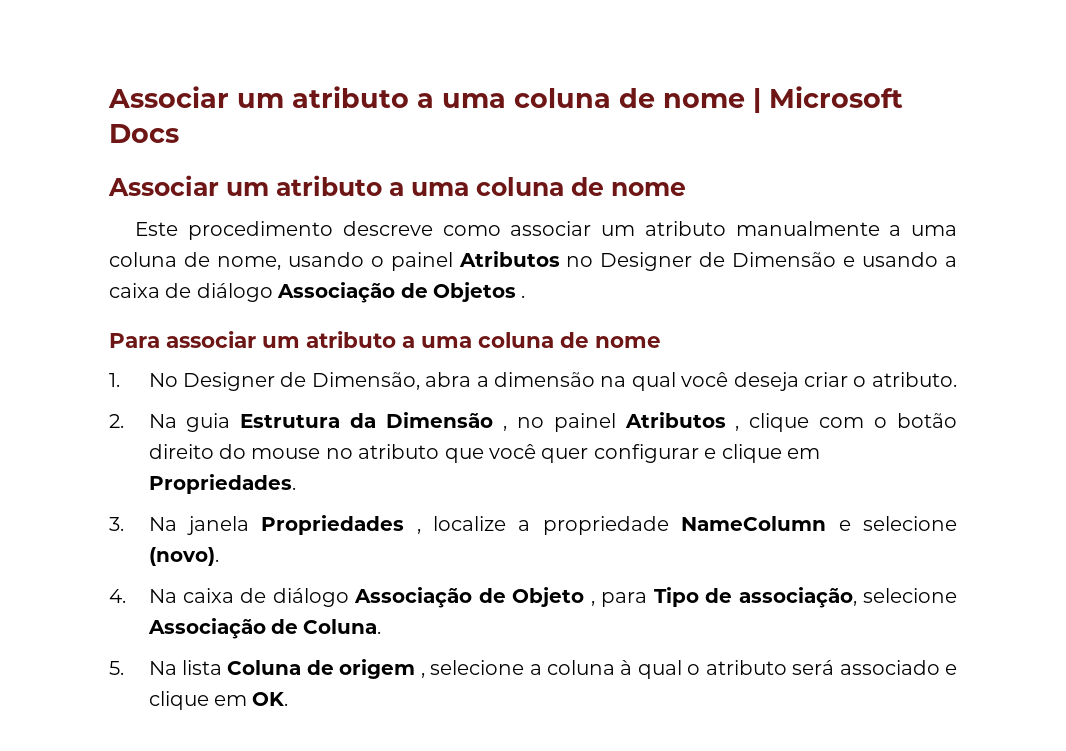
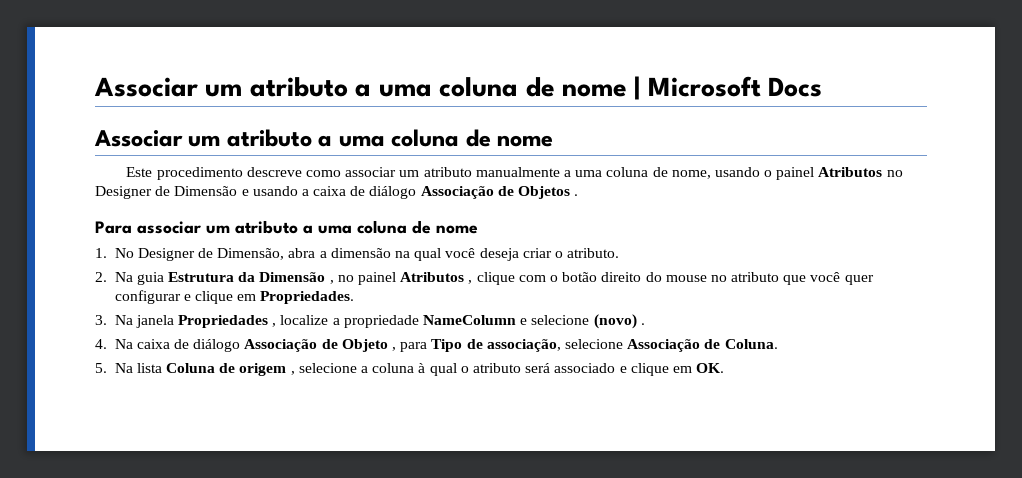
[148,547,219,566] (novo). -> [593,314,645,329] (novo) .

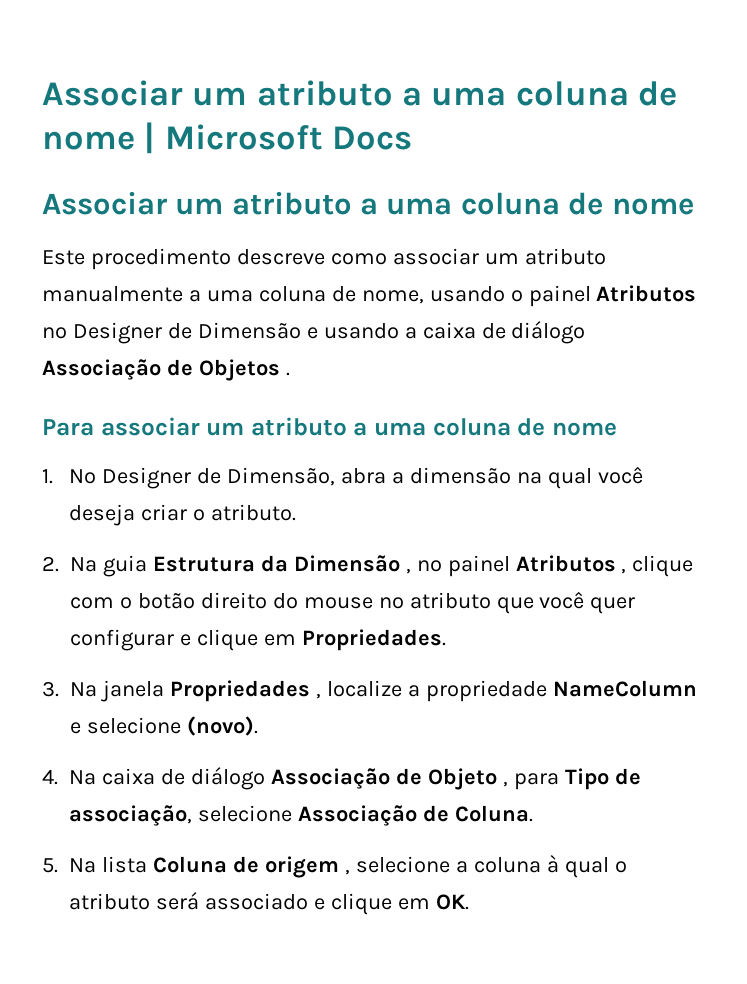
[593,314,645,329] (novo) . -> [186,716,258,736] (novo).

